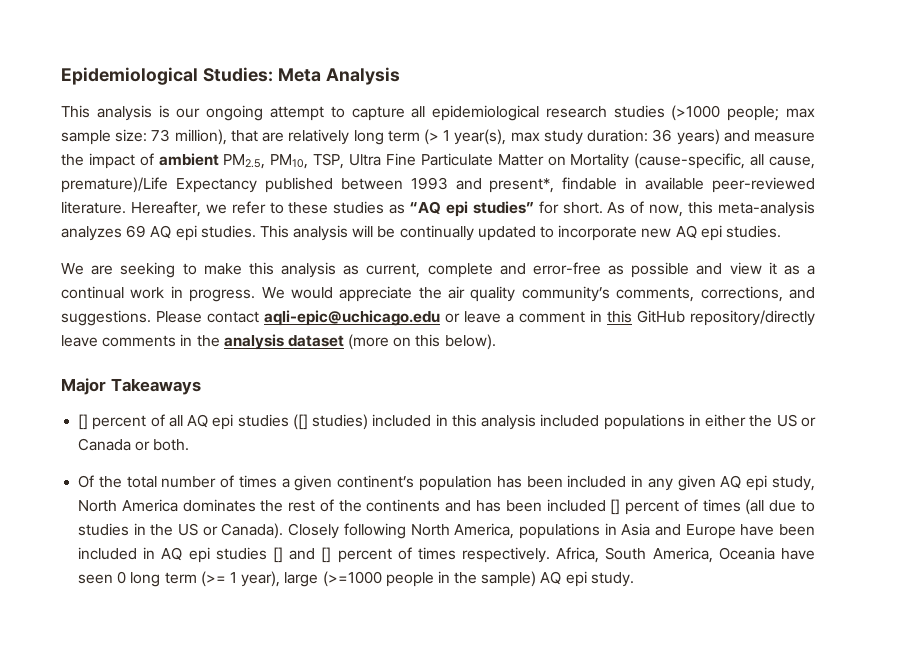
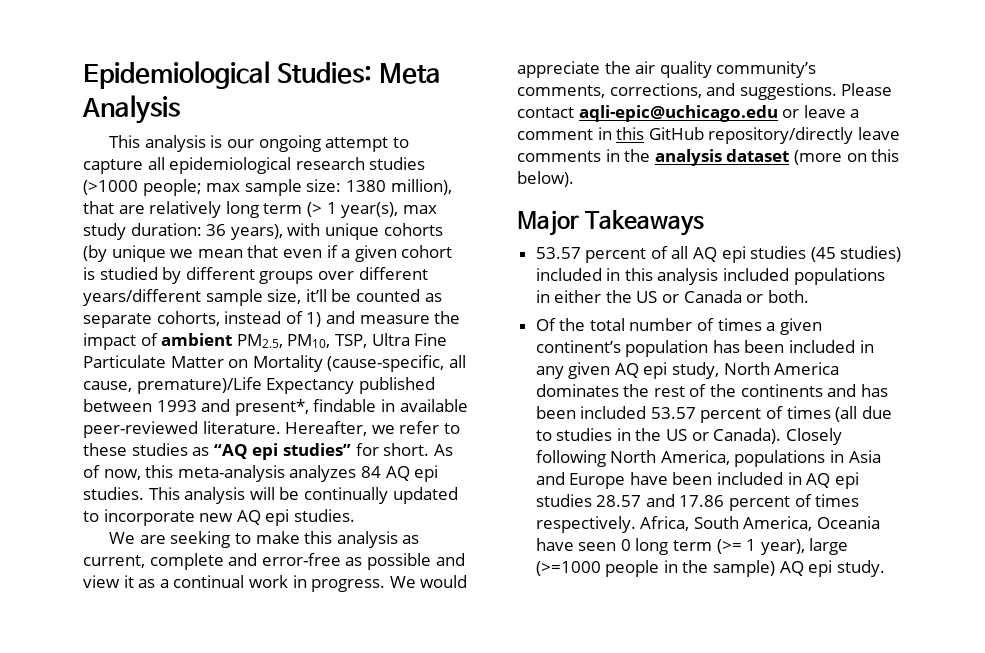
[151,129,171,142] 73 -> [345,180,386,192] 1380
[676,129,720,145] years) -> [230,223,443,240] [83,245,453,262] [83,267,428,284] [83,289,442,306] [83,311,322,328] years), with unique cohorts (by unique we mean that even if a given cohort is studied by different groups over different years/different sample size, it’ll be counted as separate cohorts, instead of 1)
[126,225,147,238] 69 -> [360,466,381,478] 84
[78,414,89,430] [] -> [535,247,581,259] 53.57
[292,414,308,430] ([] -> [810,247,836,262] (45
[610,499,621,515] [] -> [650,407,696,419] 53.57
[272,547,332,563] [] and [] -> [596,494,725,507] 28.57 and 17.86

